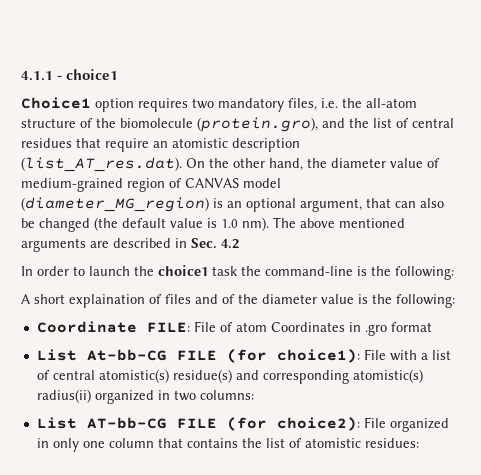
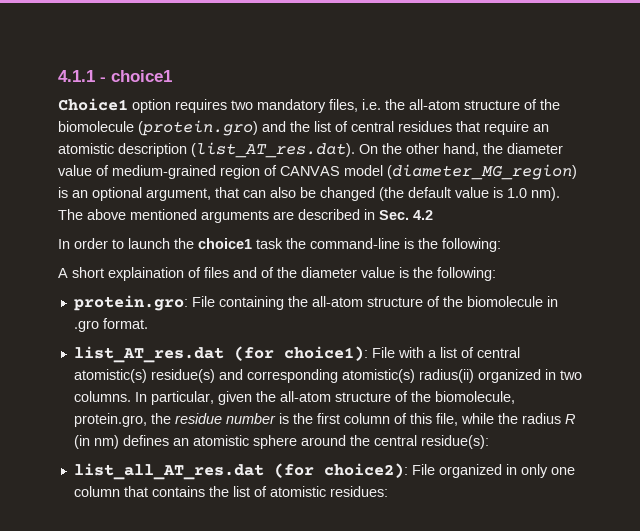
[197,117,318,132] (protein.gro), -> [138,120,258,136] (protein.gro)
[36,321,432,336] [36,349,217,361] Coordinate FILE: File of atom Coordinates in .gro format // List At-bb-CG FILE -> [73,295,558,311] [73,318,148,332] [73,346,224,363] protein.gro: File containing the all-atom structure of the biomolecule in .gro format. // list_AT_res.dat
[199,390,254,400] [36,417,217,429] columns: // List AT-bb-CG FILE -> [73,391,515,405] [73,413,576,427] [73,435,489,449] [73,463,264,480] columns. In particular, given the all-atom structure of the biomolecule, protein.gro, the residue number is the first column of this file, while the radius R (in nm) defines an atomistic sphere around the central residue(s): // list_all_AT_res.dat

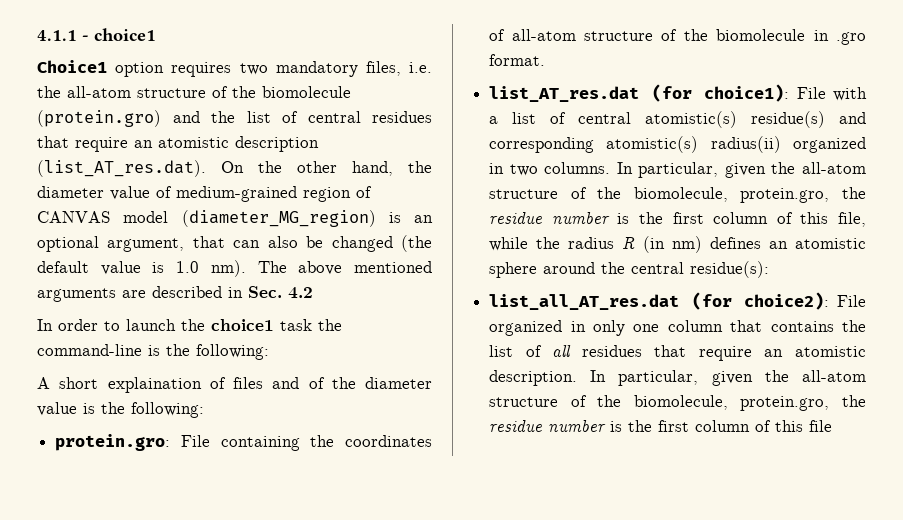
(308, 301) none -> [345,435,432,447] [489,29,506,41] coordinates of
[269,486,388,497] atomistic residues: -> [552,345,867,361] [489,370,866,386] [489,395,866,411] [489,420,833,432] all residues that require an atomistic description. In particular, given the all-atom structure of the biomolecule, protein.gro, the residue number is the first column of this file

